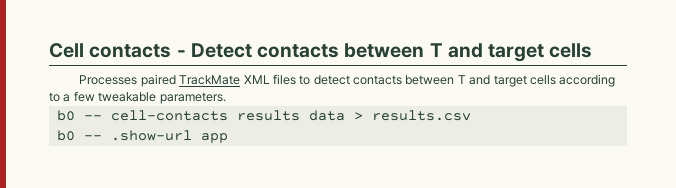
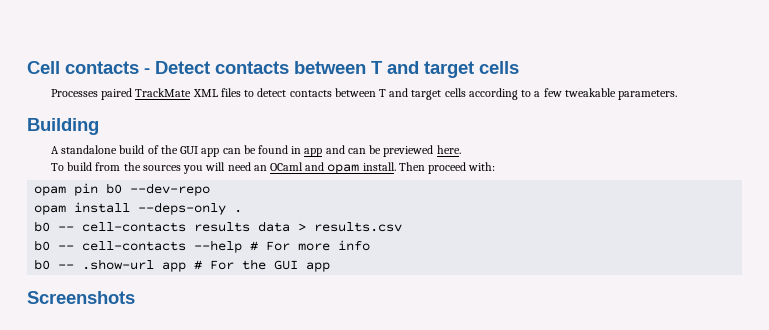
(226, 98) none -> [27,118,99,135] [50,145,461,157] [50,162,496,174] [34,183,211,196] [34,202,243,215] // Building // A standalone build of the GUI app can be found in app and can be previewed here. // To build from the sources you will need an OCaml and opam install. Then proceed with: // opam pin b0 --dev-repo // opam install --deps-only .
[110,130,228,143] .show-url app -> [82,240,371,253] [34,259,331,272] [27,291,135,304] cell-contacts --help # For more info // b0 -- .show-url app # For the GUI app // Screenshots

